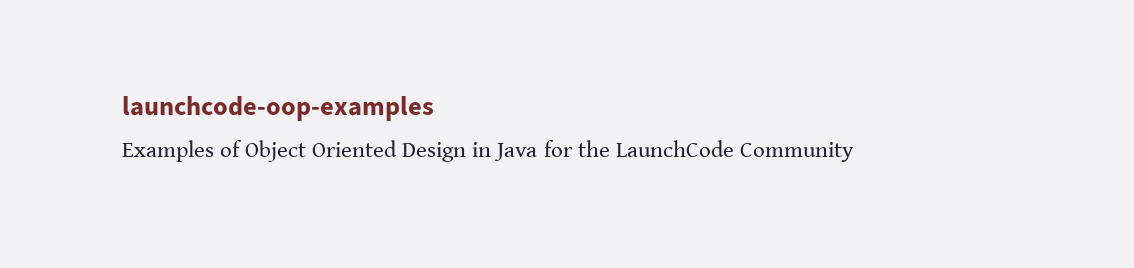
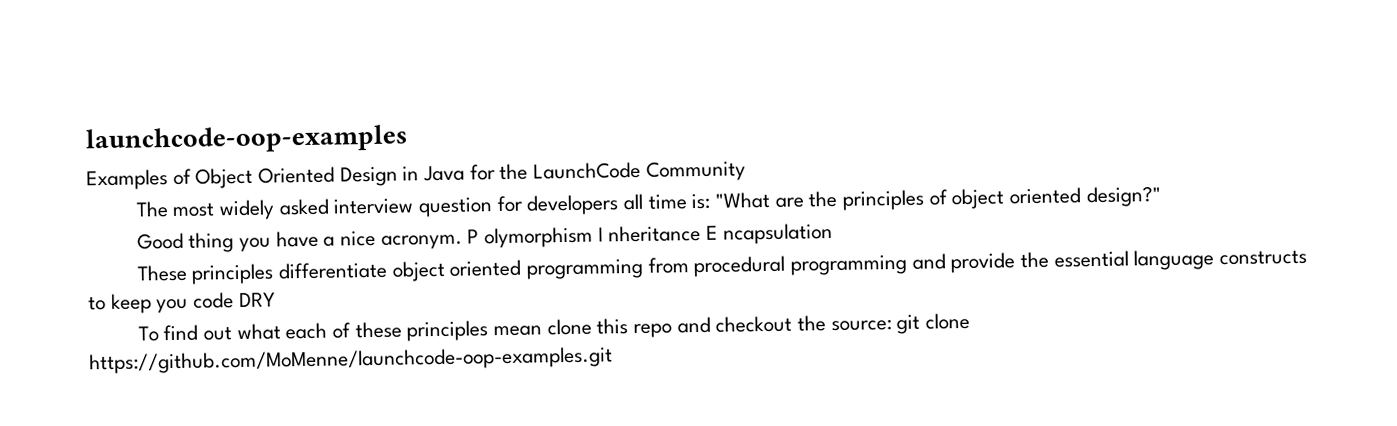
(854, 152) none -> [135,185,1161,221] [136,222,833,253] [136,249,1308,285] [88,292,276,314] [137,312,971,342] [89,346,613,375] // The most widely asked interview question for developers all time is: "What are the principles of object oriented design?" // Good thing you have a nice acronym. P olymorphism I nheritance E ncapsulation // These principles differentiate object oriented programming from procedural programming and provide the essential language constructs to keep you code DRY // To find out what each of these principles mean clone this repo and checkout the source: git clone https://github.com/MoMenne/launchcode-oop-examples.git

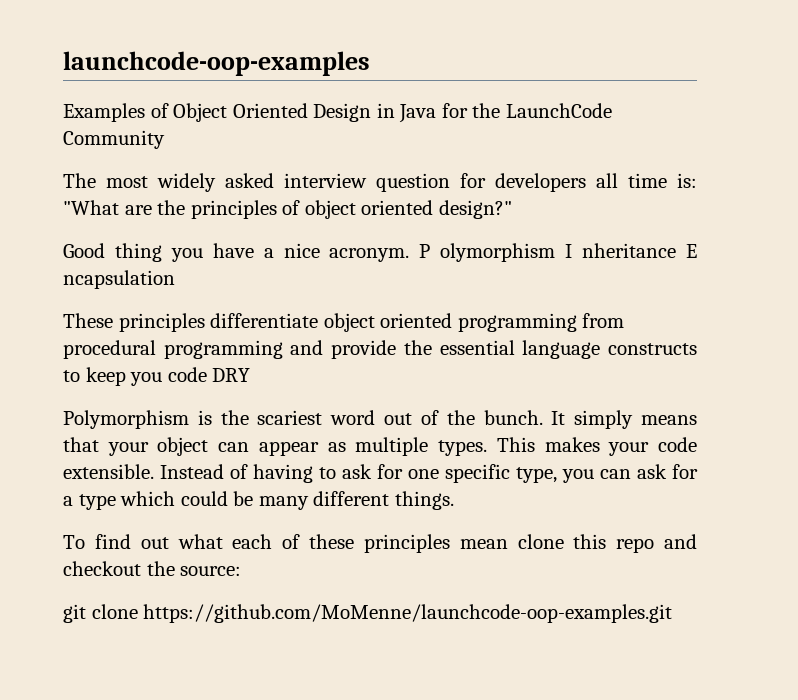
(276, 299) none -> [63,410,697,429] [63,437,698,456] [63,464,698,483] [63,491,454,510] // Polymorphism is the scariest word out of the bunch. It simply means that your object can appear as multiple types. This makes your code extensible. Instead of having to ask for one specific type, you can ask for a type which could be many different things.
(892, 325) none -> (242, 571) //

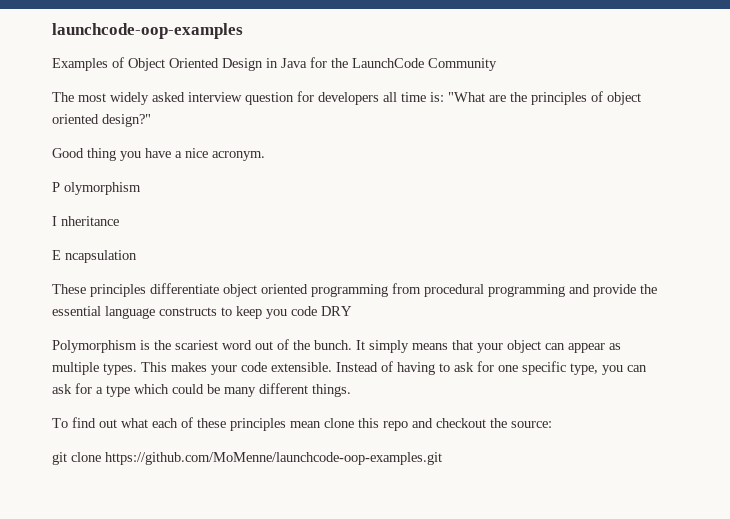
(410, 255) none -> (265, 156) //
(556, 252) none -> (141, 188) //
(677, 250) none -> (119, 221) //

